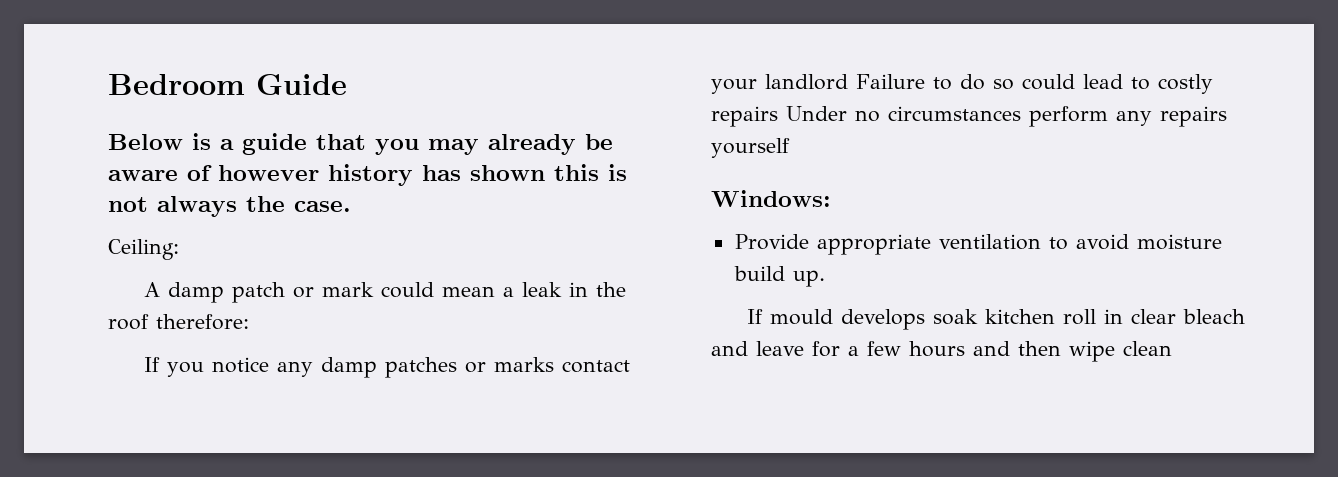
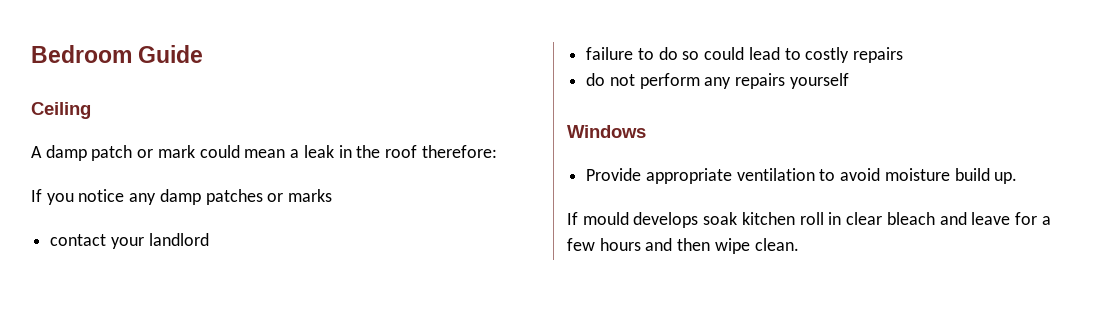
[108,133,613,155] [108,164,627,186] [108,196,351,217] [108,239,179,260] Below is a guide that you may already be aware of however history has shown this is not always the case. // Ceiling: -> [31,102,91,119] Ceiling
(555, 364) none -> (333, 195) //
[856,74,925,89] Failure -> [586,47,634,60] // failure
[786,106,1021,122] Under no circumstances -> [586,73,635,86] // do not
[711,190,831,207] Windows: -> [567,125,646,138] Windows
[1123,341,1172,356] clean -> [754,238,799,251] clean.

